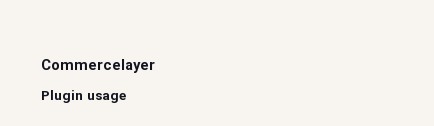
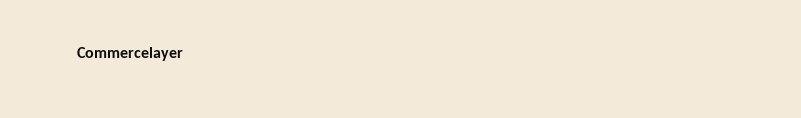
[41,90,126,103] // Plugin usage -> (183, 54) none

